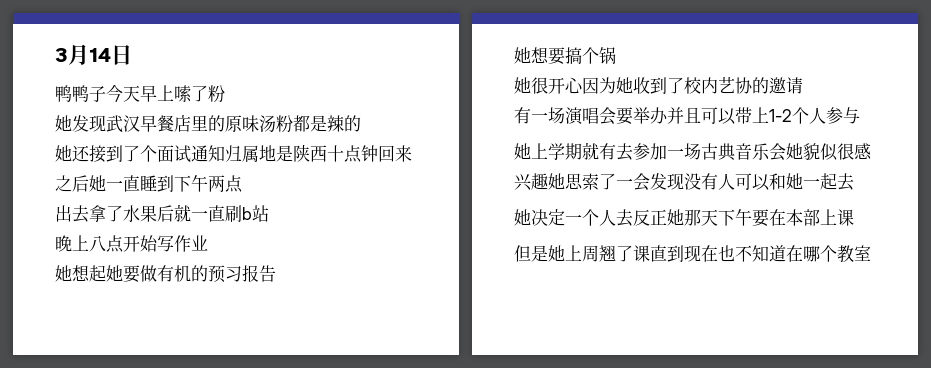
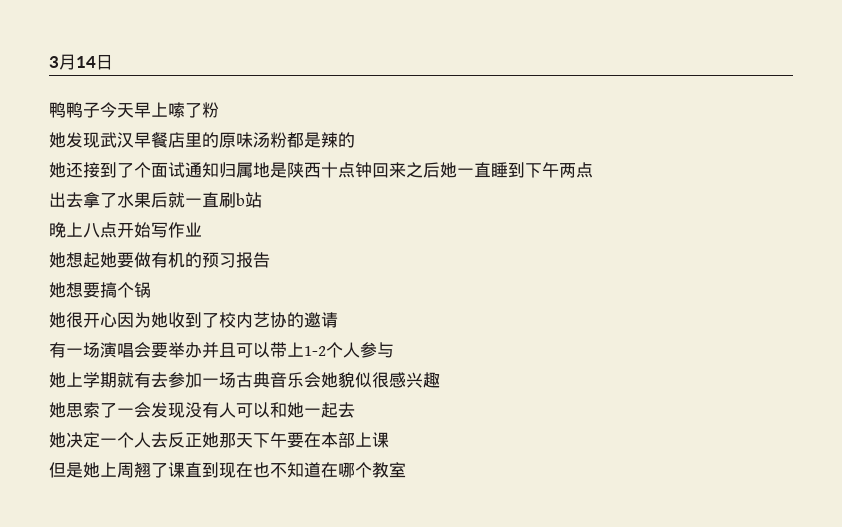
(548, 181) none -> (440, 380) //

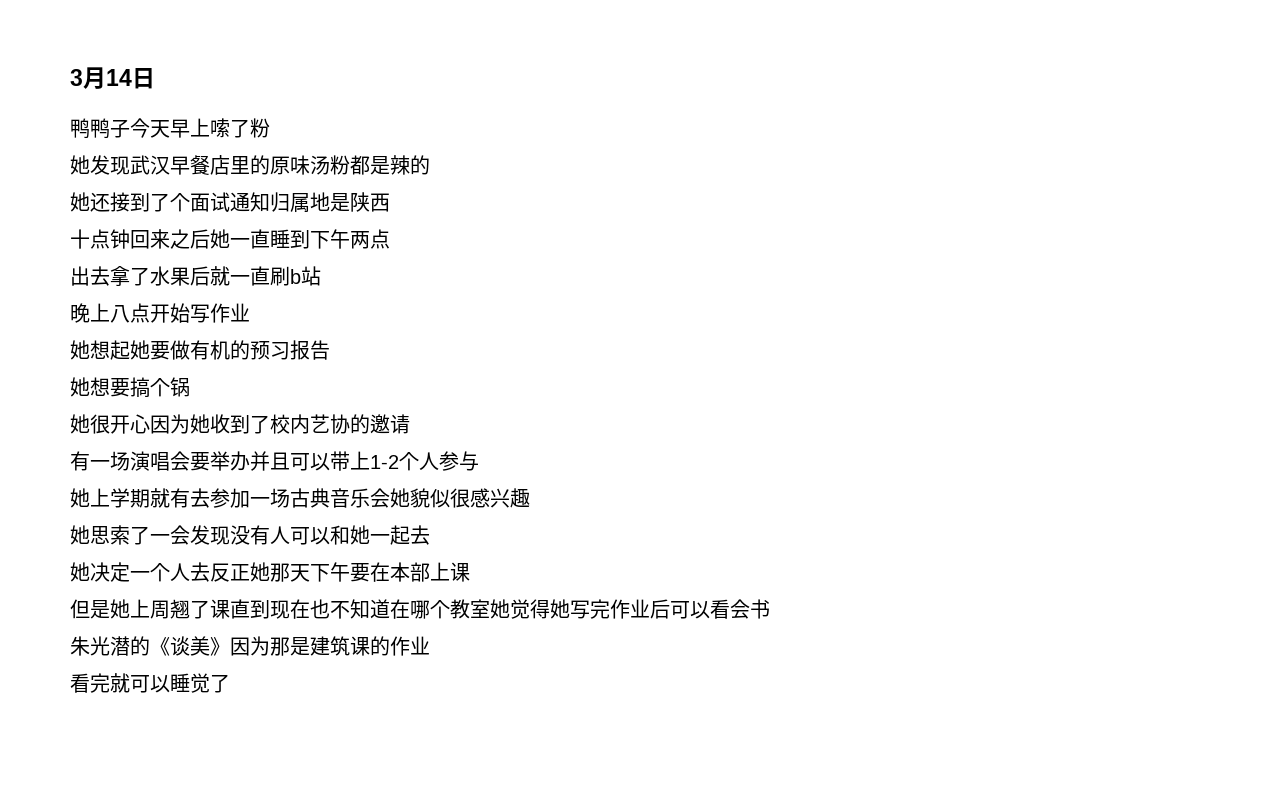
(321, 170) none -> (390, 202) //
(406, 470) none -> [490,599,770,619] [70,636,430,656] [70,673,230,693] 她觉得她写完作业后可以看会书 // 朱光潜的《谈美》因为那是建筑课的作业 // 看完就可以睡觉了

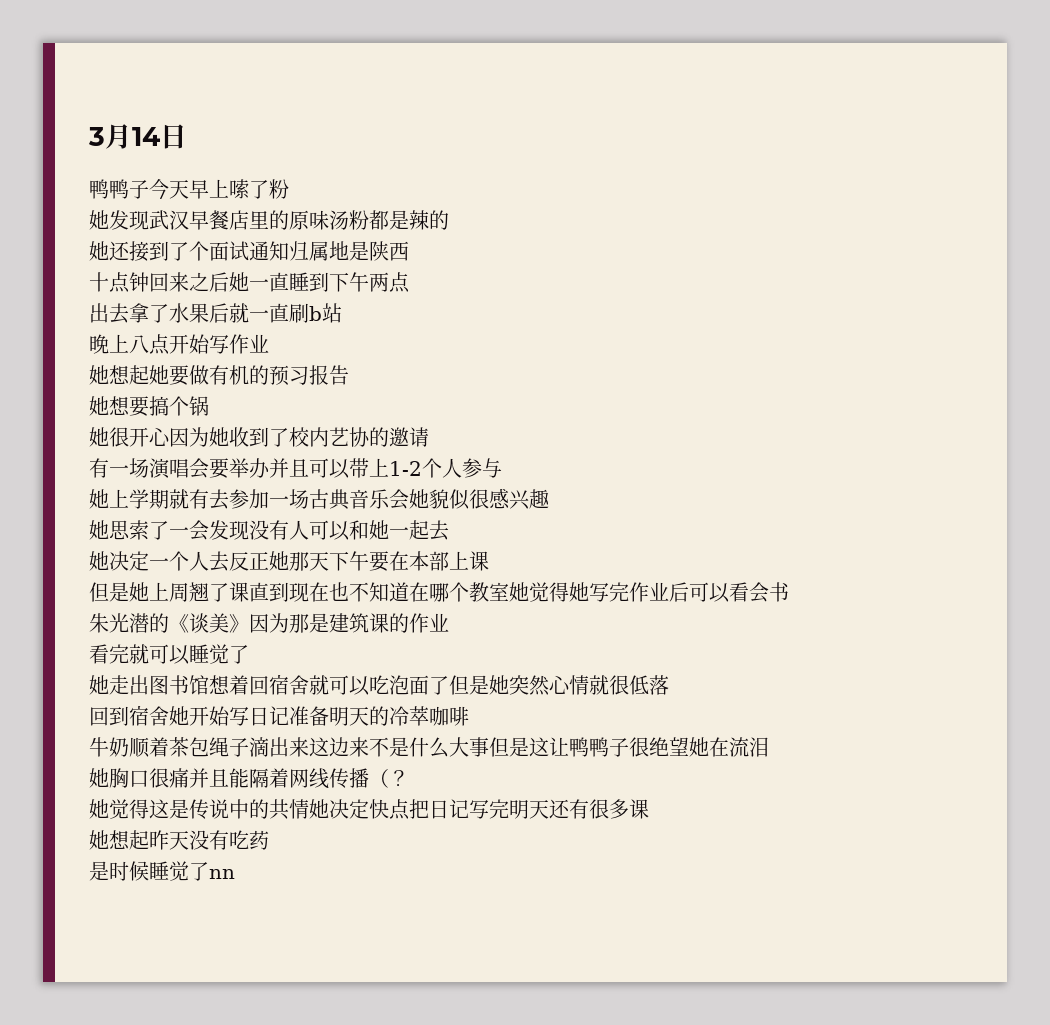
(230, 683) none -> [89,674,669,696] [89,705,469,726] [89,737,769,758] [89,768,409,789] [89,799,649,820] [89,830,269,850] [89,861,235,881] // 她走出图书馆想着回宿舍就可以吃泡面了但是她突然心情就很低落 // 回到宿舍她开始写日记准备明天的冷萃咖啡 // 牛奶顺着茶包绳子滴出来这边来不是什么大事但是这让鸭鸭子很绝望她在流泪 // 她胸口很痛并且能隔着网线传播（？ // 她觉得这是传说中的共情她决定快点把日记写完明天还有很多课 // 她想起昨天没有吃药 // 是时候睡觉了nn

